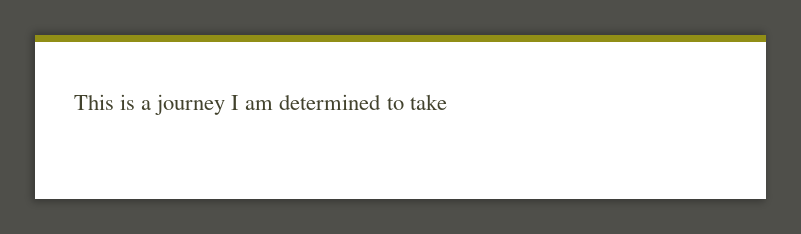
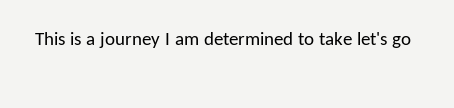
(447, 102) none -> [356,32,411,48] let's go

